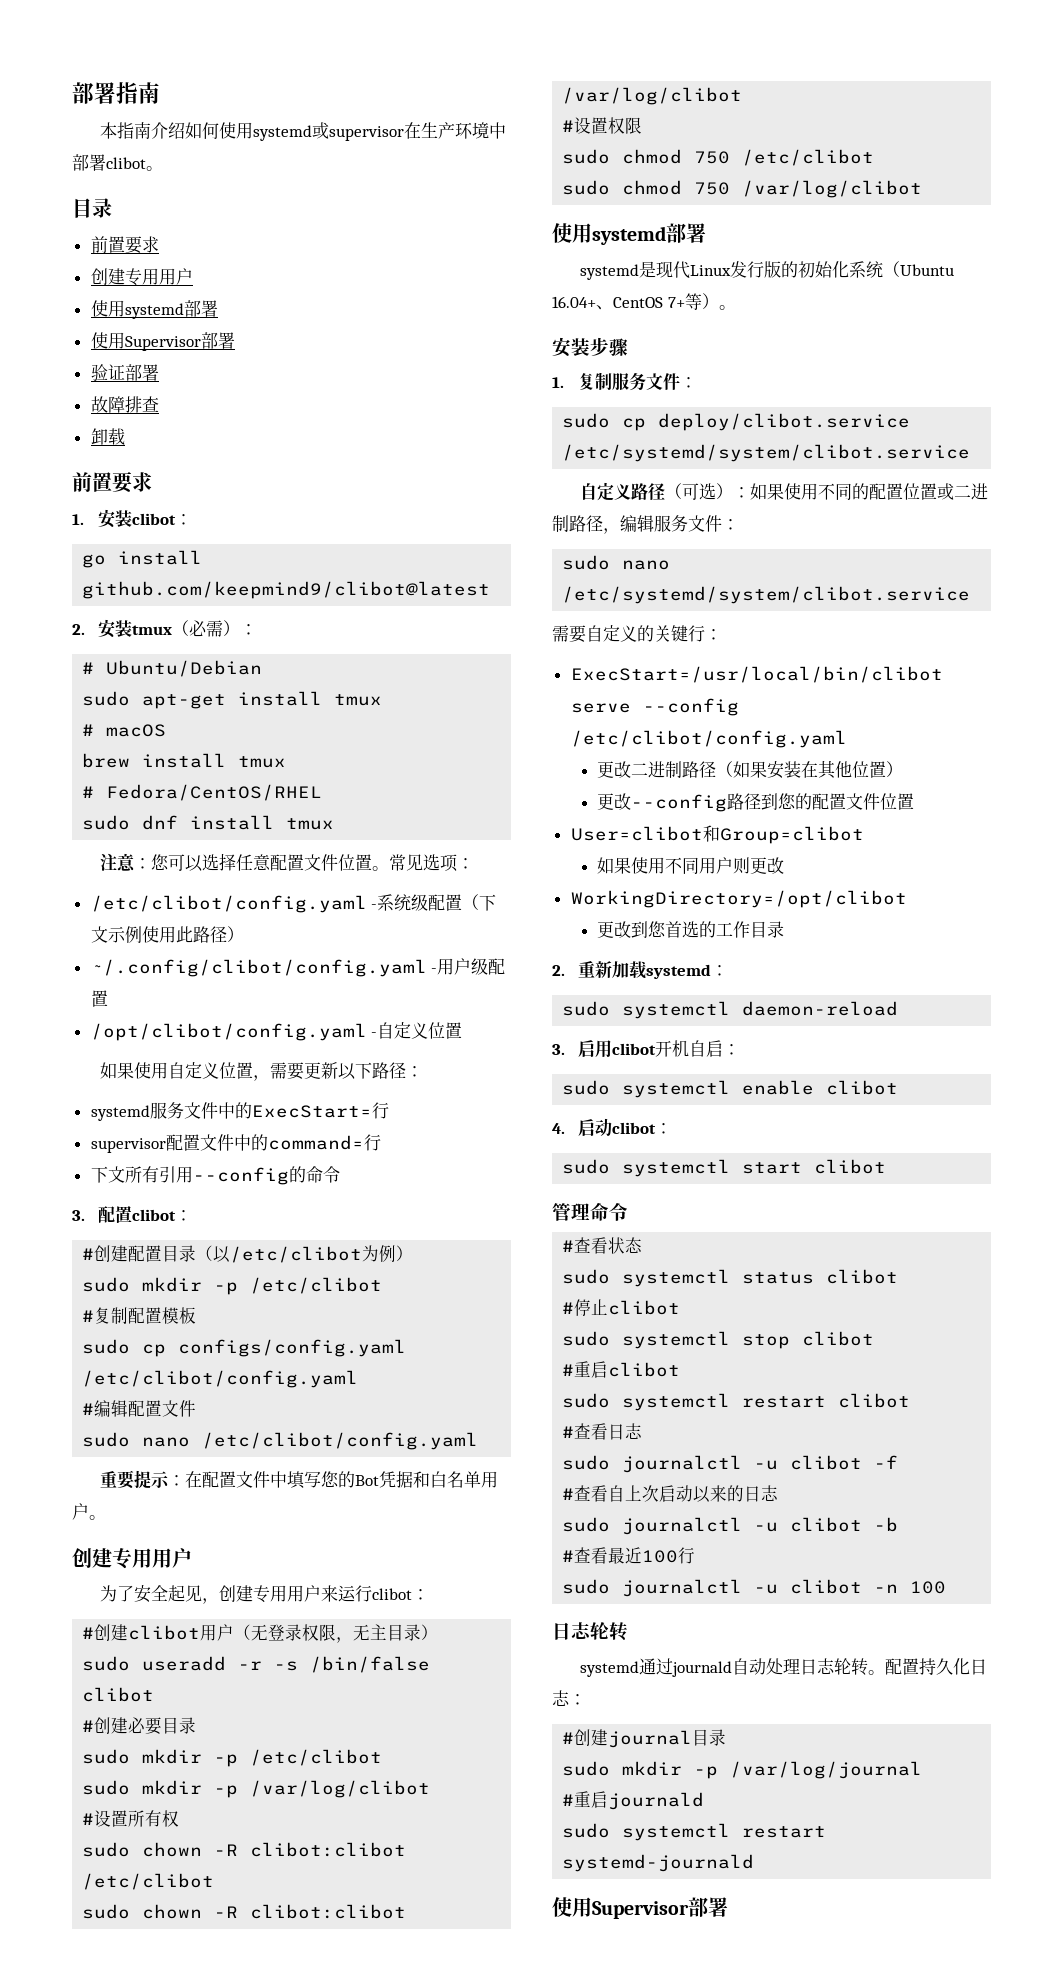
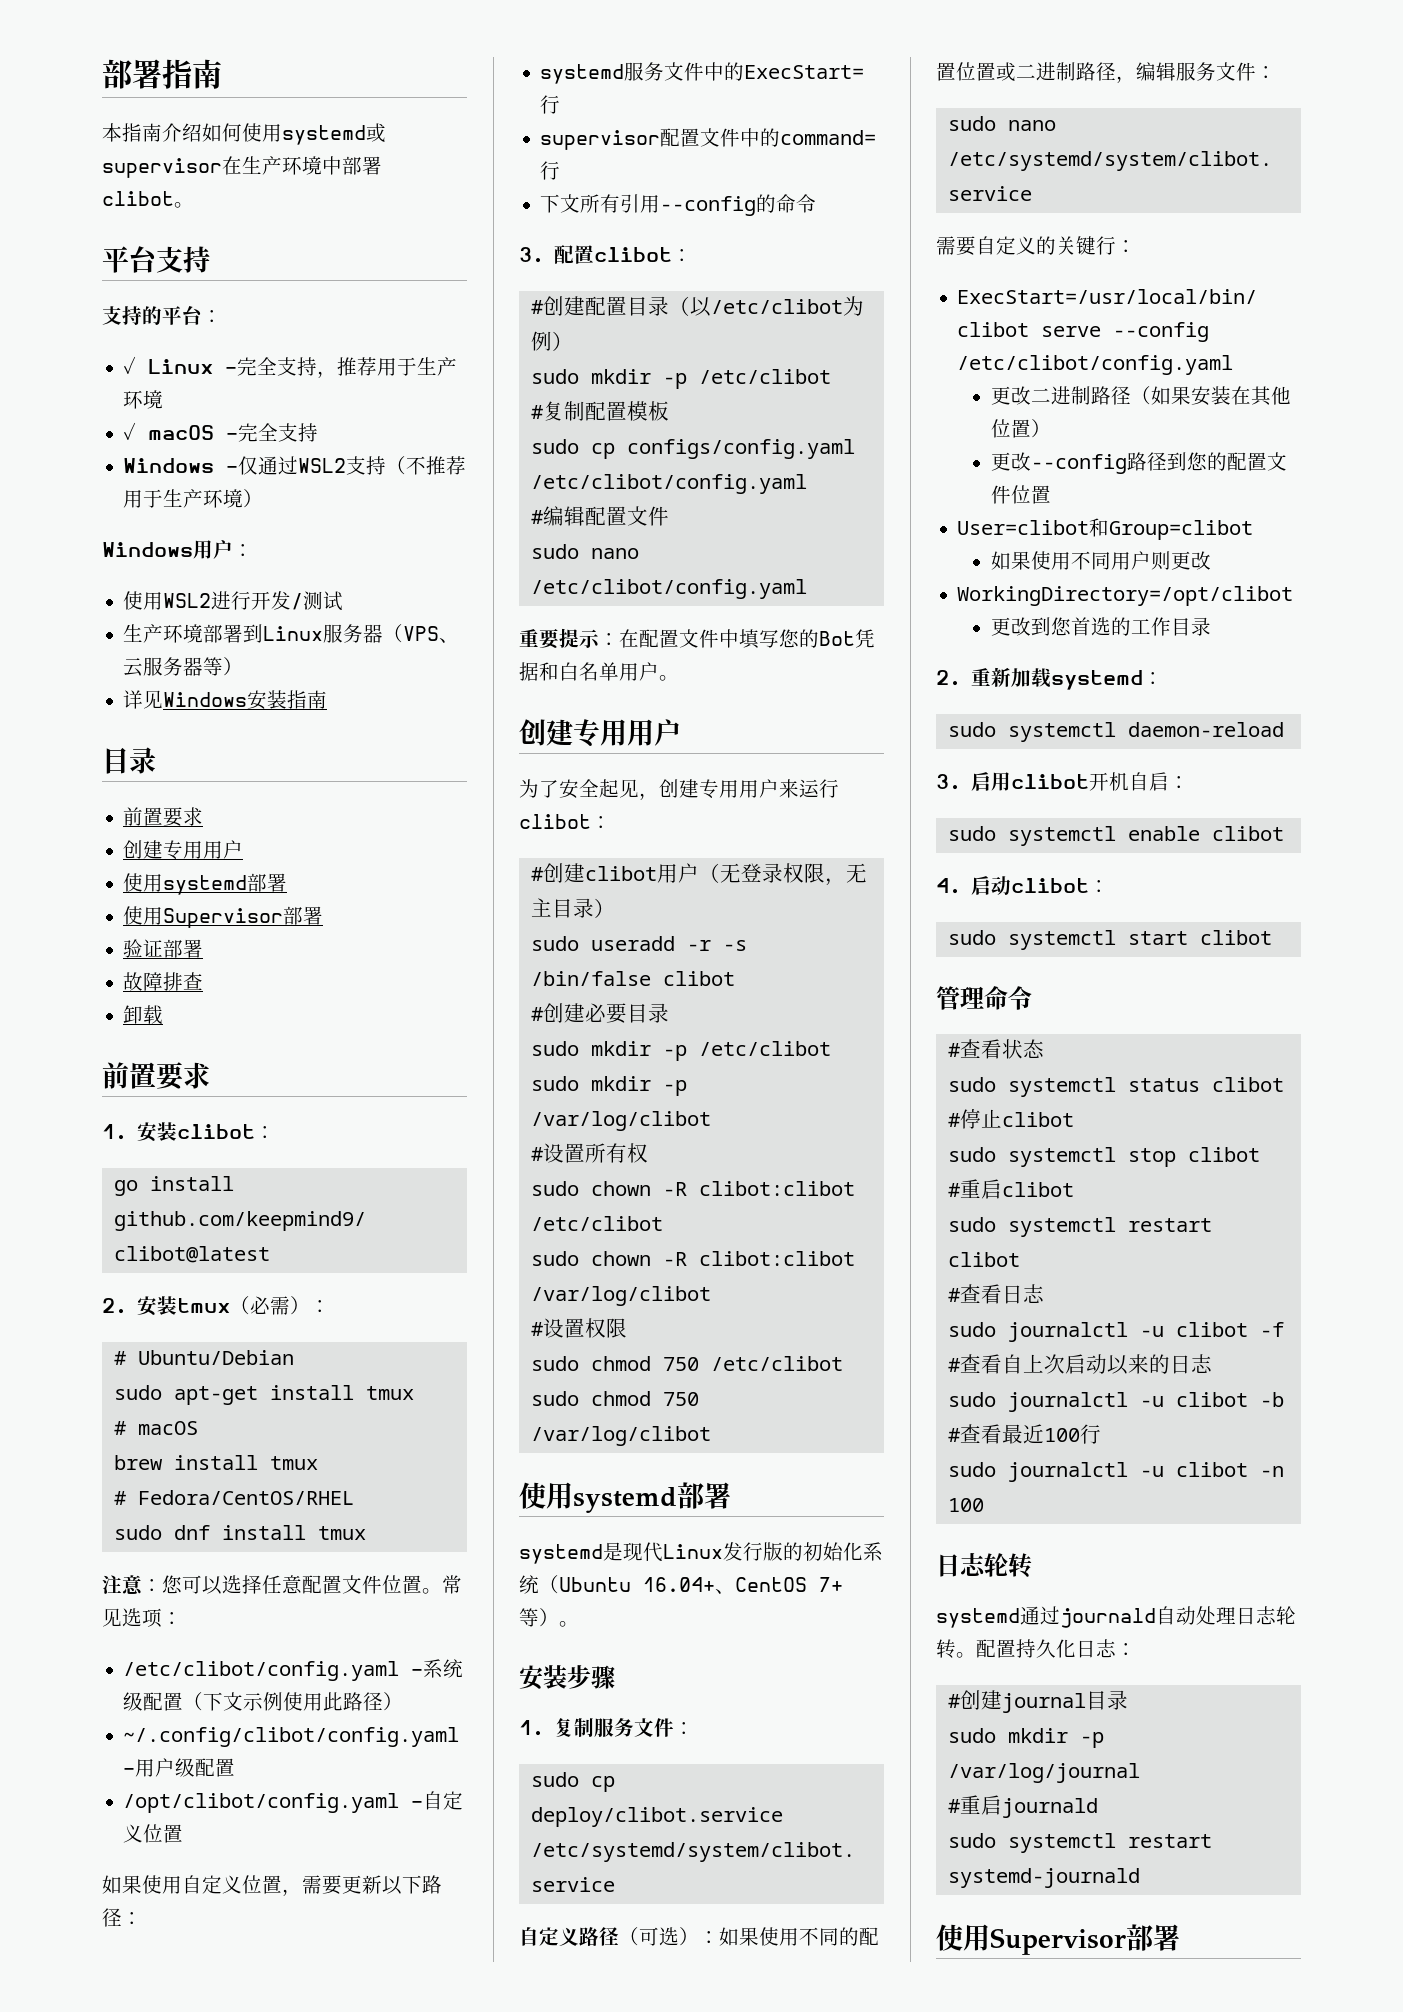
(163, 168) none -> [102,246,210,273] [102,305,222,325] [123,356,458,378] [123,390,164,409] [123,422,319,442] [123,456,467,475] [123,489,264,508] [102,540,253,559] [123,591,344,611] [123,624,460,643] [123,657,244,677] [123,690,328,710] // 平台支持 // 支持的平台： // ✓ Linux -完全支持，推荐用于生产环境 // ✓ macOS -完全支持 // Windows -仅通过WSL2支持（不推荐用于生产环境） // Windows用户： // 使用WSL2进行开发/测试 // 生产环境部署到Linux服务器（VPS、云服务器等） // 详见Windows安装指南

